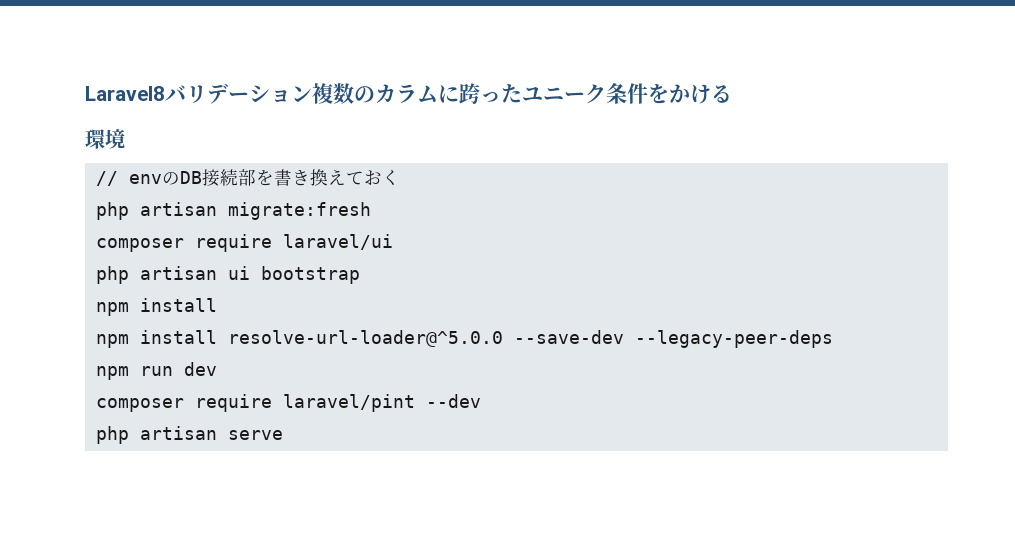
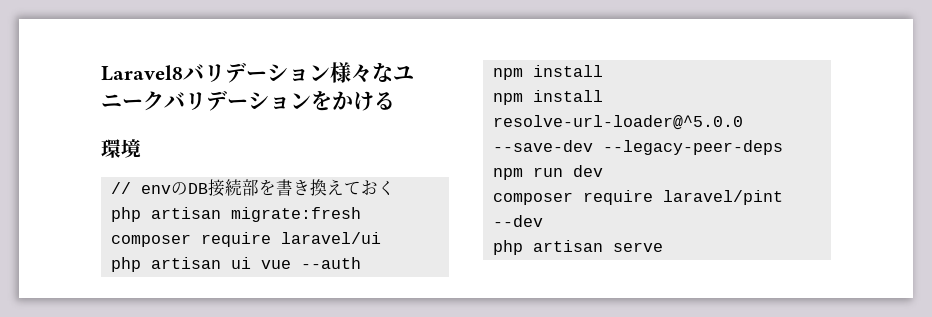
[312,83,648,104] 複数のカラムに跨ったユニーク条件 -> [330,62,414,83] [101,90,311,111] 様々なユニークバリデーション
[260,266,360,284] bootstrap -> [260,257,361,269] vue --auth

